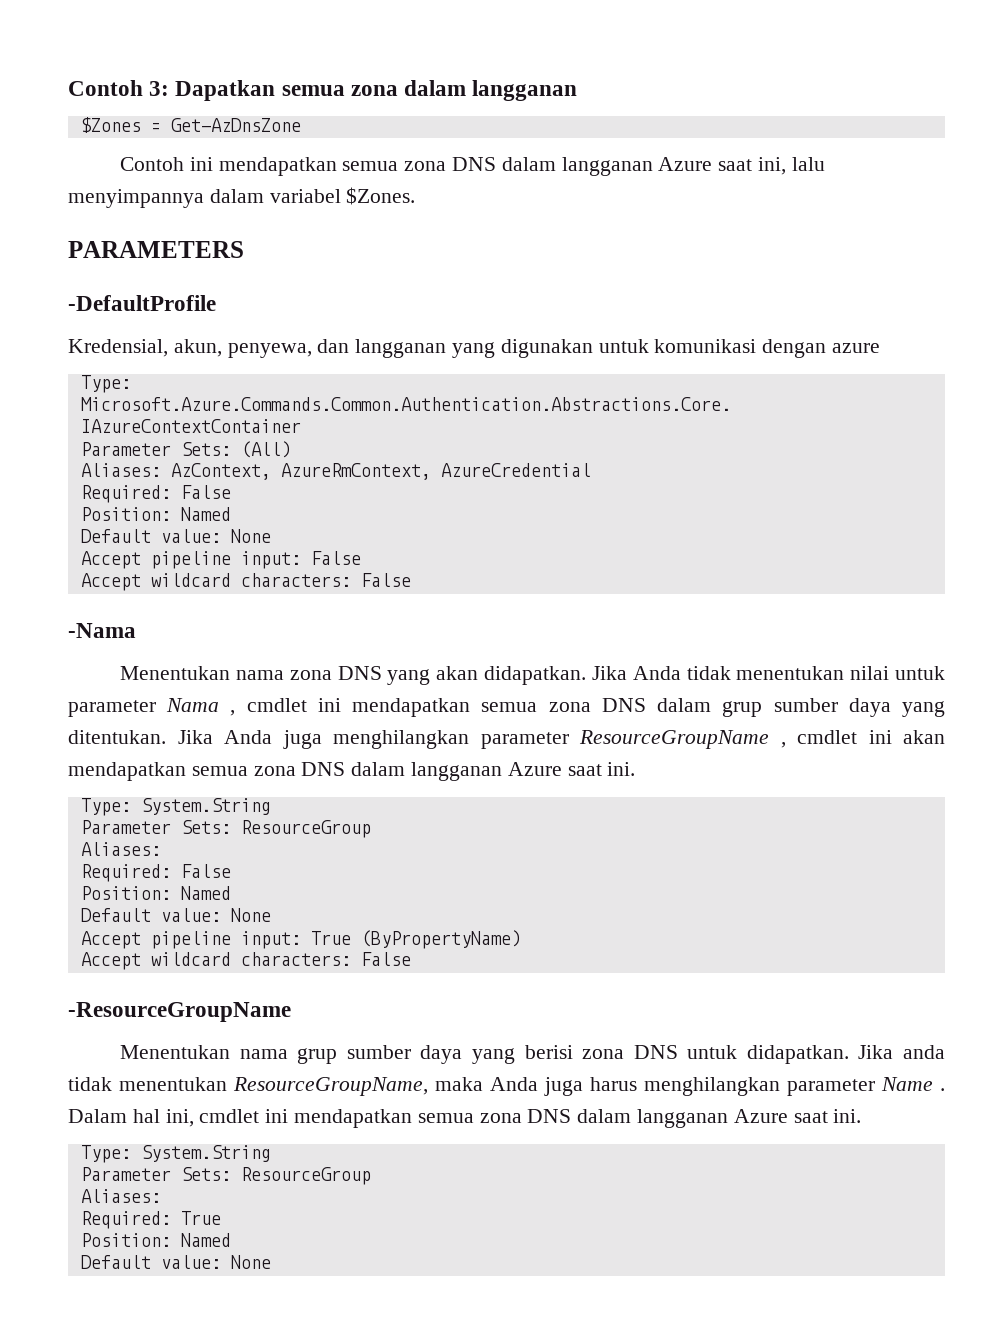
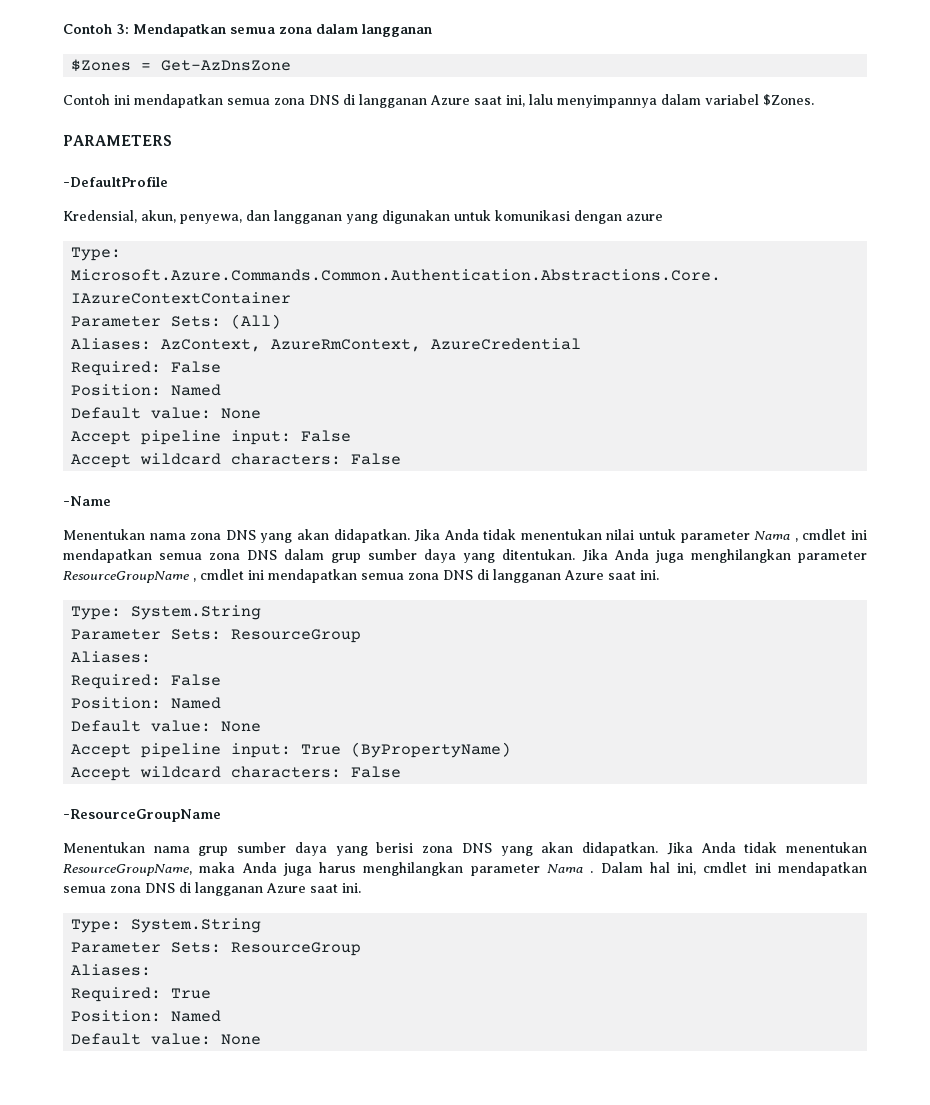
[175,80,276,101] Dapatkan -> [133,24,226,37] Mendapatkan
[501,157,556,171] dalam -> [343,94,355,105] di
[68,623,136,638] -Nama -> [63,496,111,506] -Name
[903,730,945,744] [68,762,406,781] akan mendapatkan semua zona DNS dalam -> [268,569,489,583] mendapatkan semua zona DNS di
[687,1045,946,1064] untuk didapatkan. Jika anda -> [500,842,736,856] yang akan didapatkan. Jika Anda
[881,1077,933,1091] Name -> [547,864,583,873] Nama
[577,1109,632,1123] dalam -> [179,882,191,893] di

